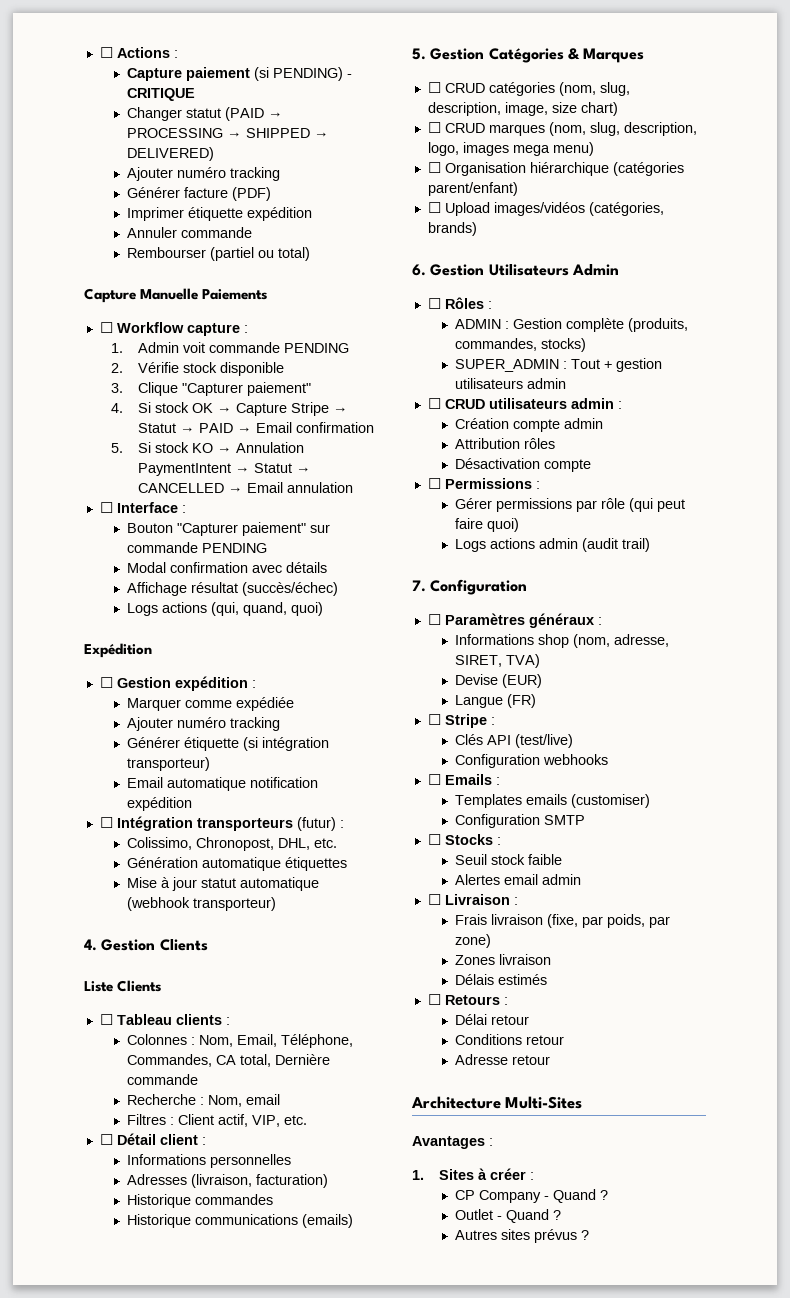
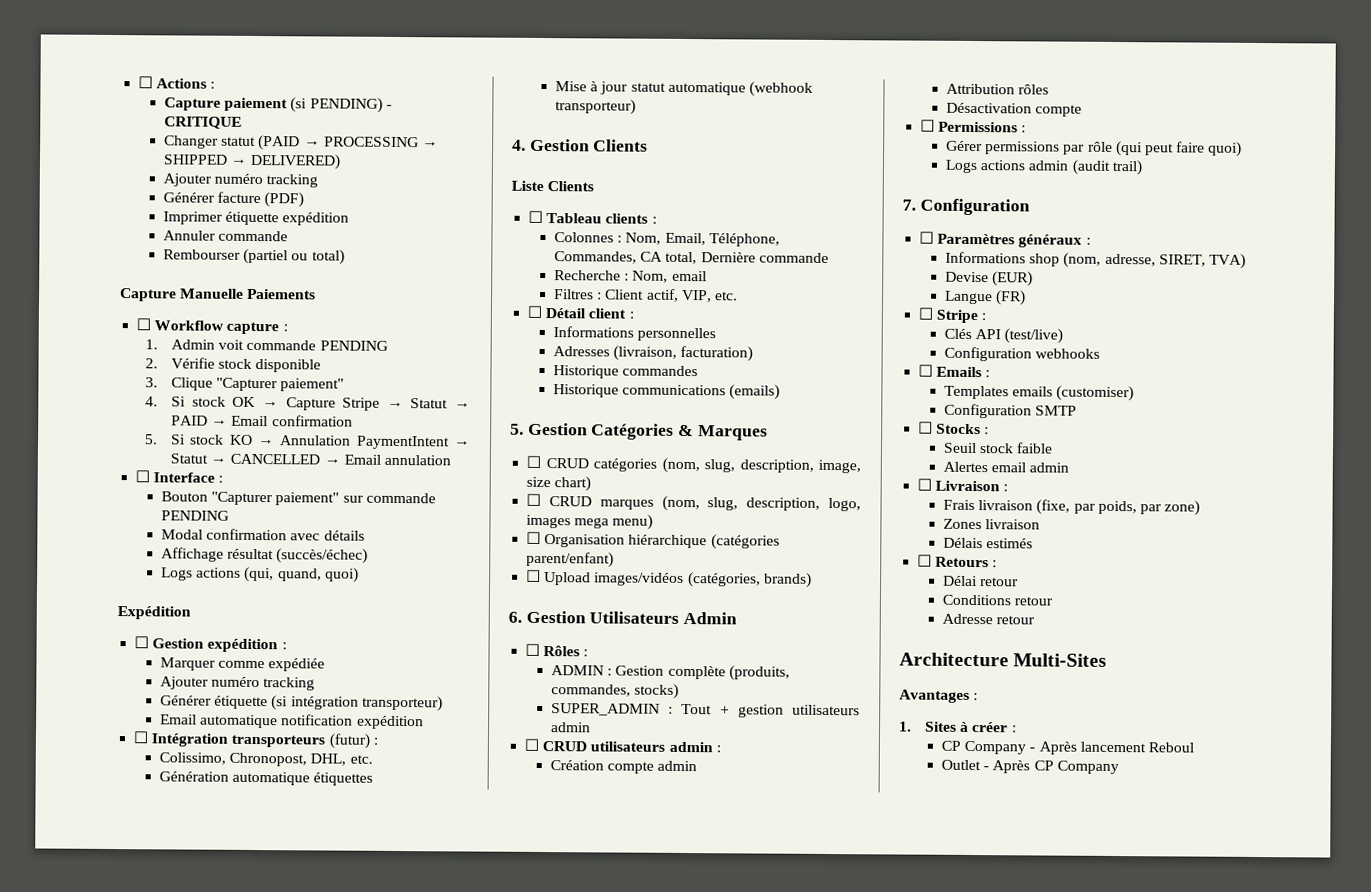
[552,1189,608,1203] Quand ? -> [1038,741,1195,755] Après lancement Reboul
[505,1209,561,1223] [454,1229,589,1243] Quand ? // Autres sites prévus ? -> [992,760,1119,775] Après CP Company

